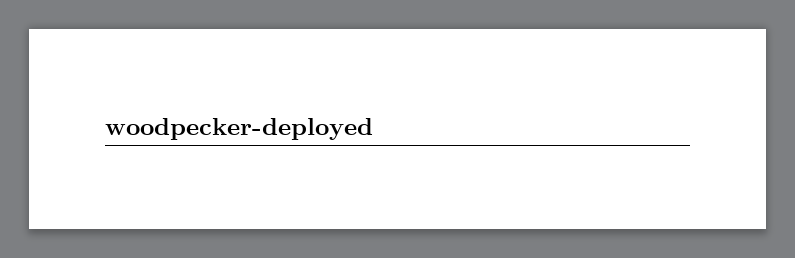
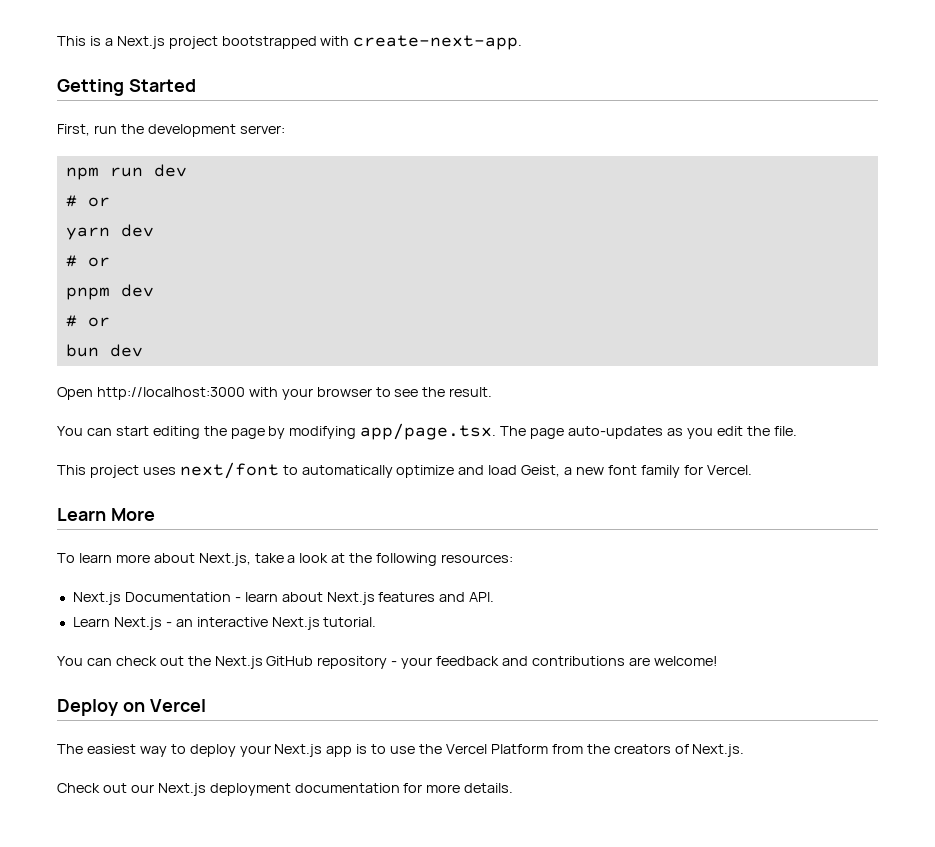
[105,118,373,140] woodpecker-deployed -> [57,35,523,50] [57,79,196,96] [57,124,285,137] [65,164,187,180] [65,195,110,207] [65,224,154,240] [65,255,110,267] [65,284,154,300] [65,315,110,327] [65,344,143,357] [57,387,493,400] [57,423,797,440] [57,462,752,479] [57,508,155,521] [57,553,514,566] [72,592,495,605] [72,617,377,630] [57,656,718,669] [57,699,206,716] [57,744,745,757] [57,783,514,796] This is a Next.js project bootstrapped with create-next-app. // Getting Started // First, run the development server: // npm run dev // # or // yarn dev // # or // pnpm dev // # or // bun dev // Open http://localhost:3000 with your browser to see the result. // You can start editing the page by modifying app/page.tsx. The page auto-updates as you edit the file. // This project uses next/font to automatically optimize and load Geist, a new font family for Vercel. // Learn More // To learn more about Next.js, take a look at the following resources: // Next.js Documentation - learn about Next.js features and API. // Learn Next.js - an interactive Next.js tutorial. // You can check out the Next.js GitHub repository - your feedback and contributions are welcome! // Deploy on Vercel // The easiest way to deploy your Next.js app is to use the Vercel Platform from the creators of Next.js. // Check out our Next.js deployment documentation for more details.

